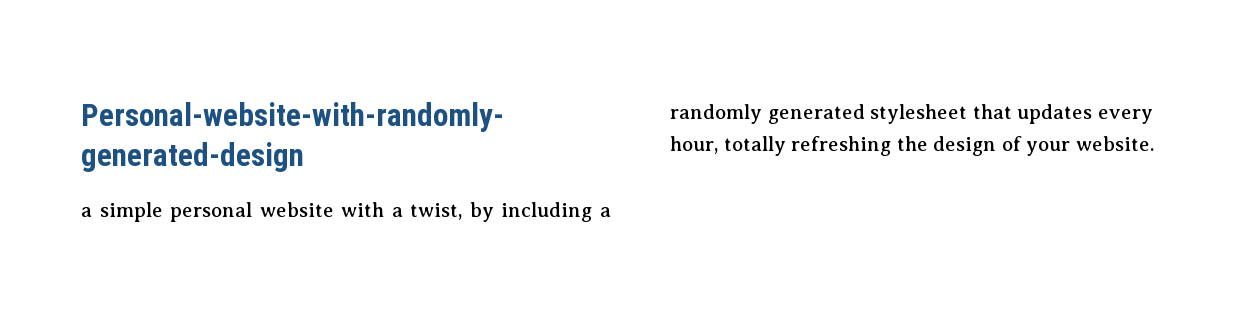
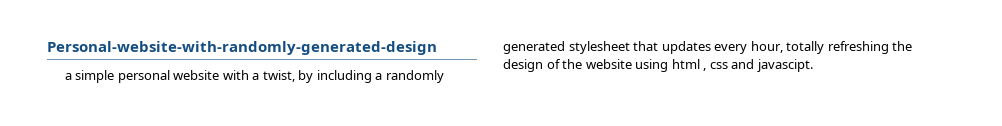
[1026,136,1154,156] your website. -> [562,59,813,72] the website using html , css and javascipt.

